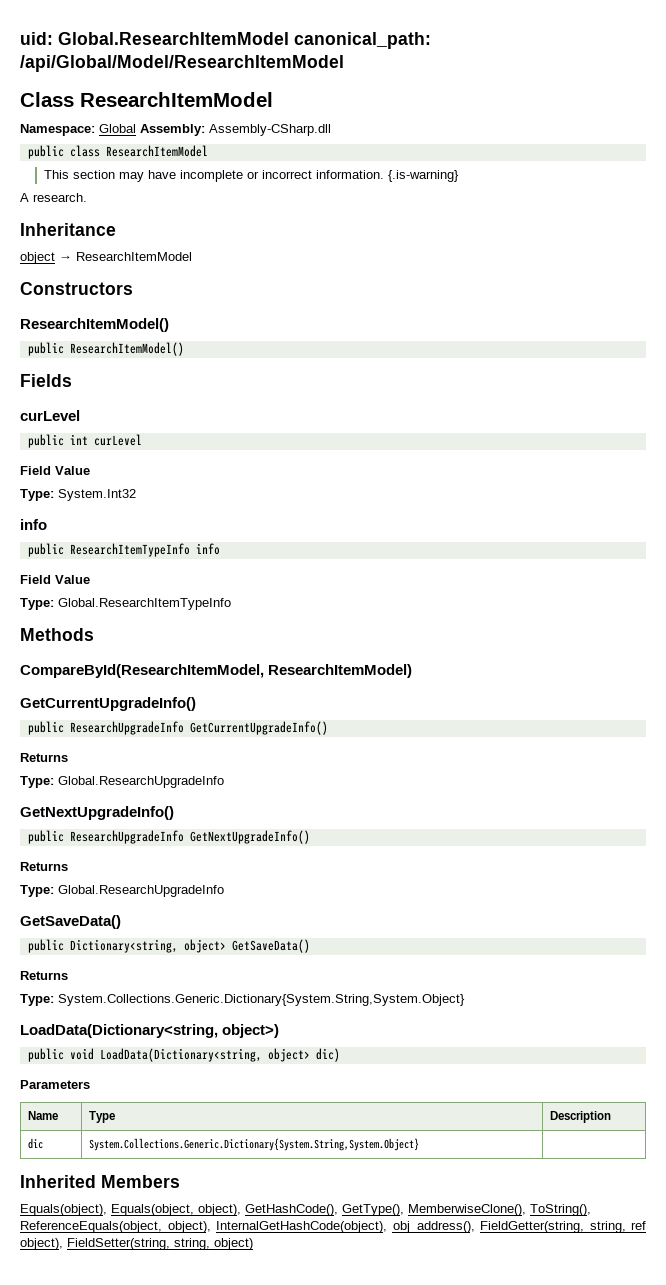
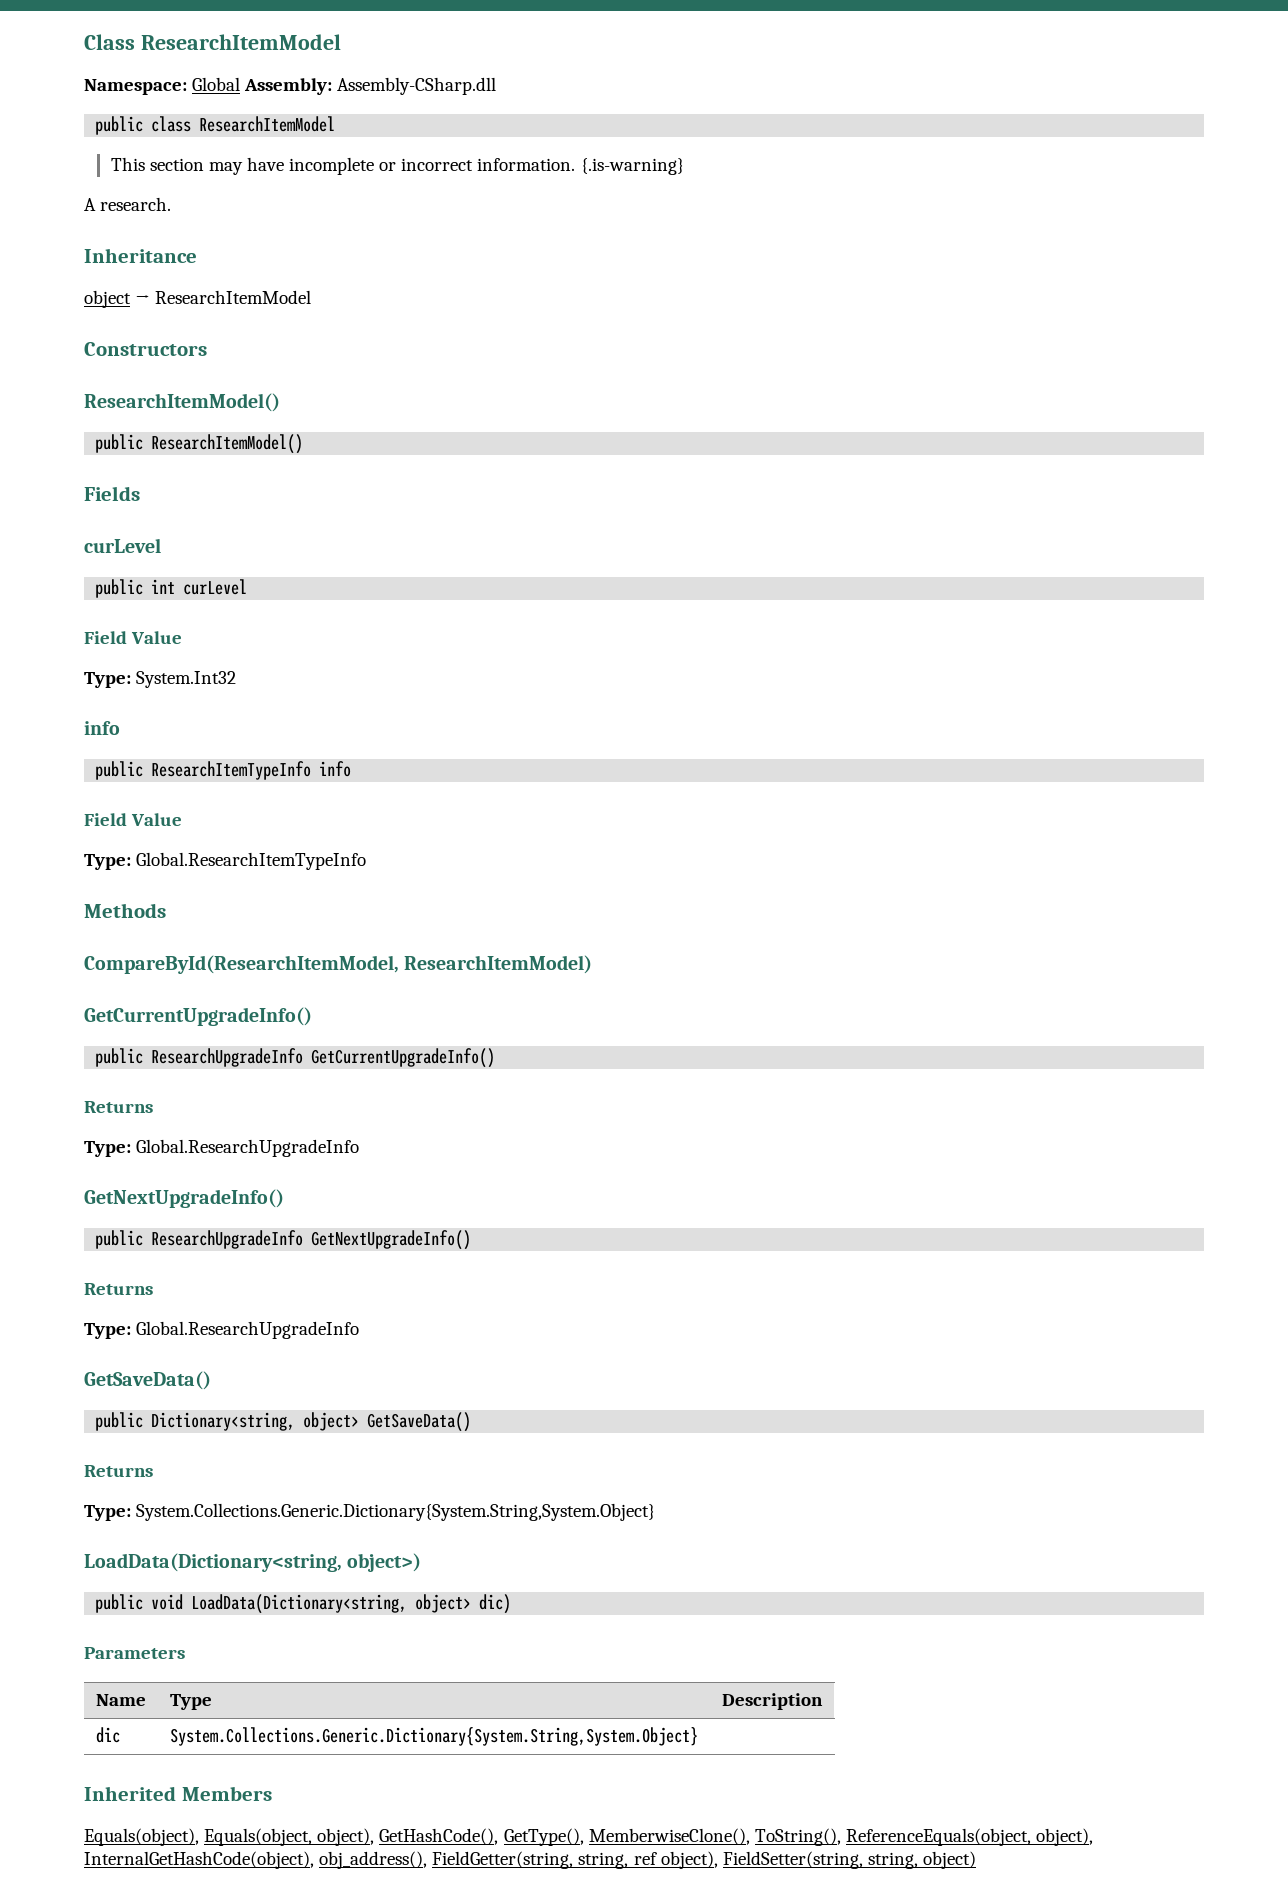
[20,32,431,49] [20,55,344,72] uid: Global.ResearchItemModel canonical_path: /api/Global/Model/ResearchItemModel // -> (84, 42) none

